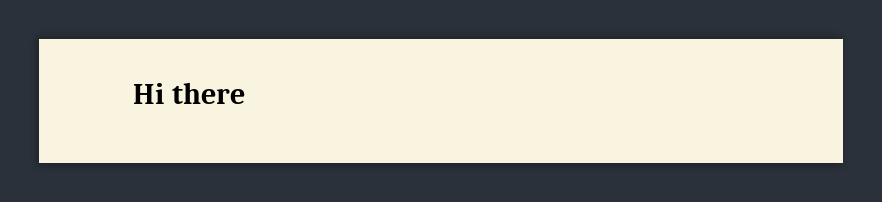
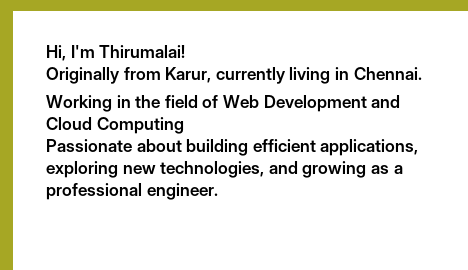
[133,82,245,104] Hi there -> [46,45,186,61] [46,67,422,84] [46,95,401,112] [46,117,184,134] [46,139,419,156] [46,161,403,178] [46,183,218,200] Hi, I'm Thirumalai! // Originally from Karur, currently living in Chennai. // Working in the field of Web Development and Cloud Computing // Passionate about building efficient applications, exploring new technologies, and growing as a professional engineer.

